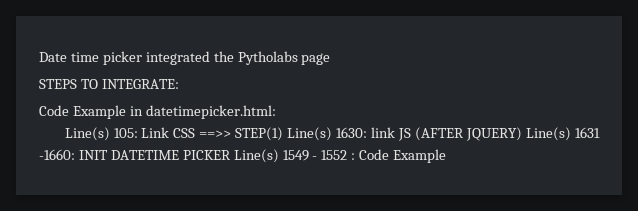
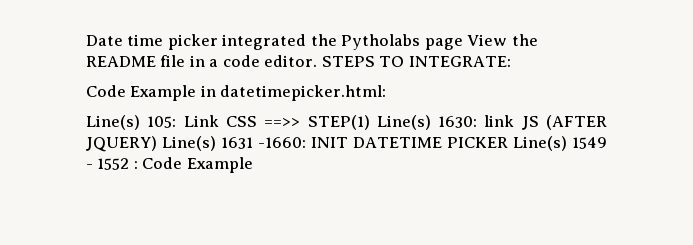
(331, 59) // -> [467,34,538,46] [86,55,318,67] View the README file in a code editor.

